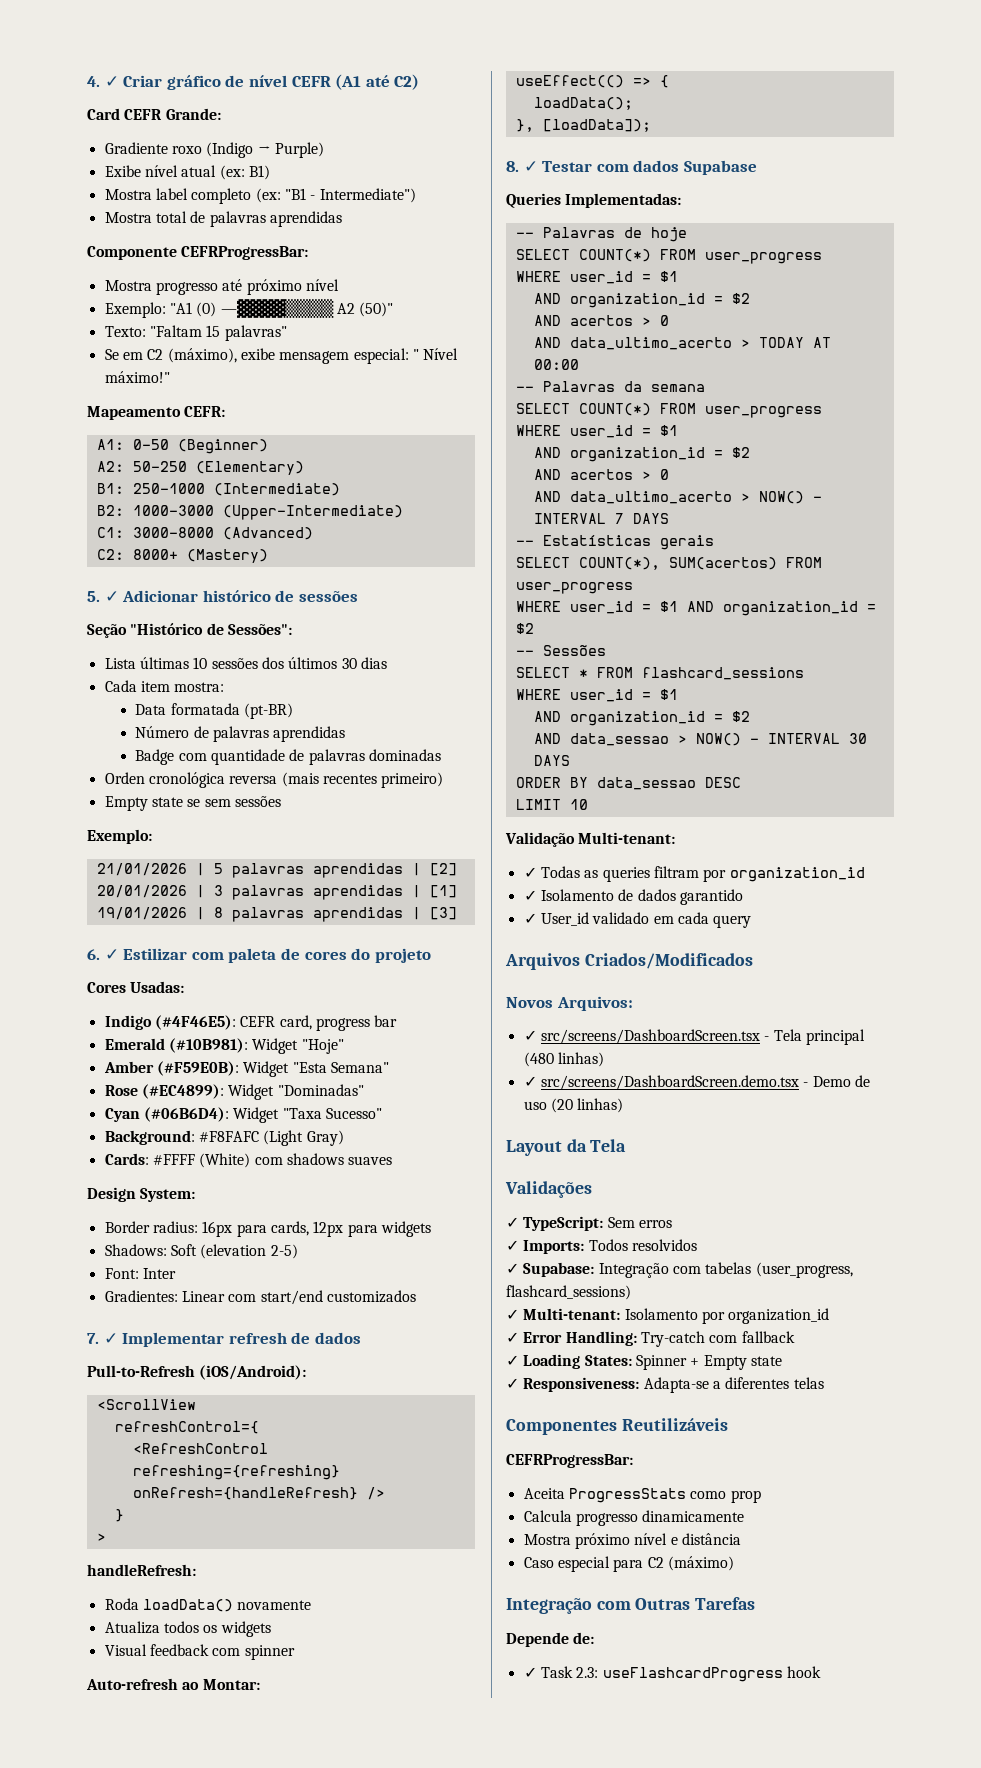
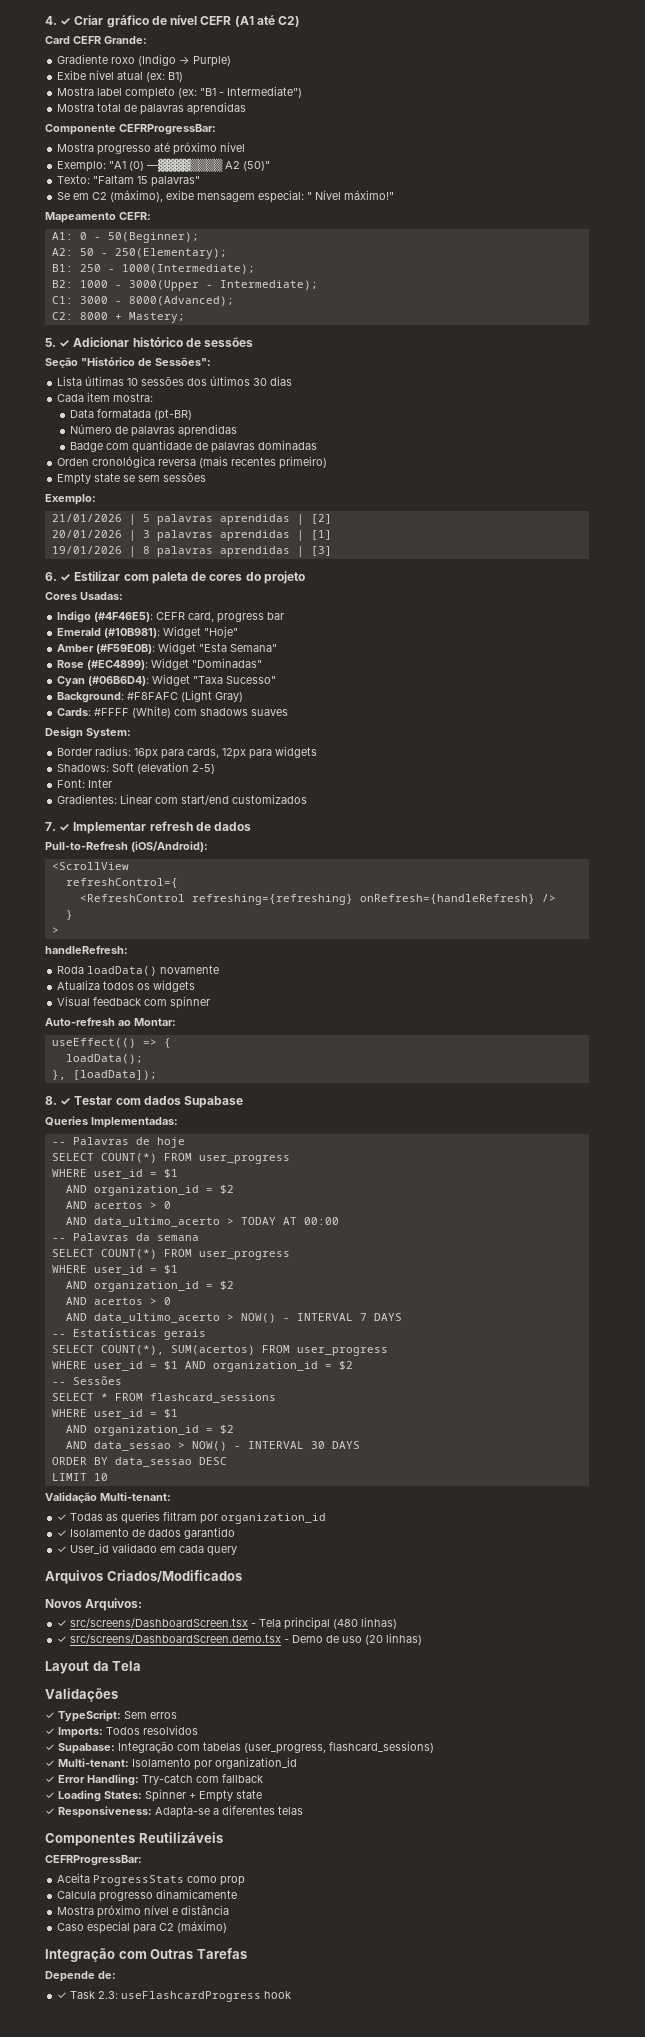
[132,439,268,454] [96,461,304,475] [96,483,340,496] [96,505,403,520] [96,527,313,540] [96,549,268,563] 0-50 (Beginner) // A2: 50-250 (Elementary) // B1: 250-1000 (Intermediate) // B2: 1000-3000 (Upper-Intermediate) // C1: 3000-8000 (Advanced) // C2: 8000+ (Mastery) -> [79,232,199,243] [51,248,227,259] [51,264,255,274] [51,280,318,291] [51,296,234,306] [51,312,185,323] 0 - 50(Beginner); // A2: 50 - 250(Elementary); // B1: 250 - 1000(Intermediate); // B2: 1000 - 3000(Upper - Intermediate); // C1: 3000 - 8000(Advanced); // C2: 8000 + Mastery;

